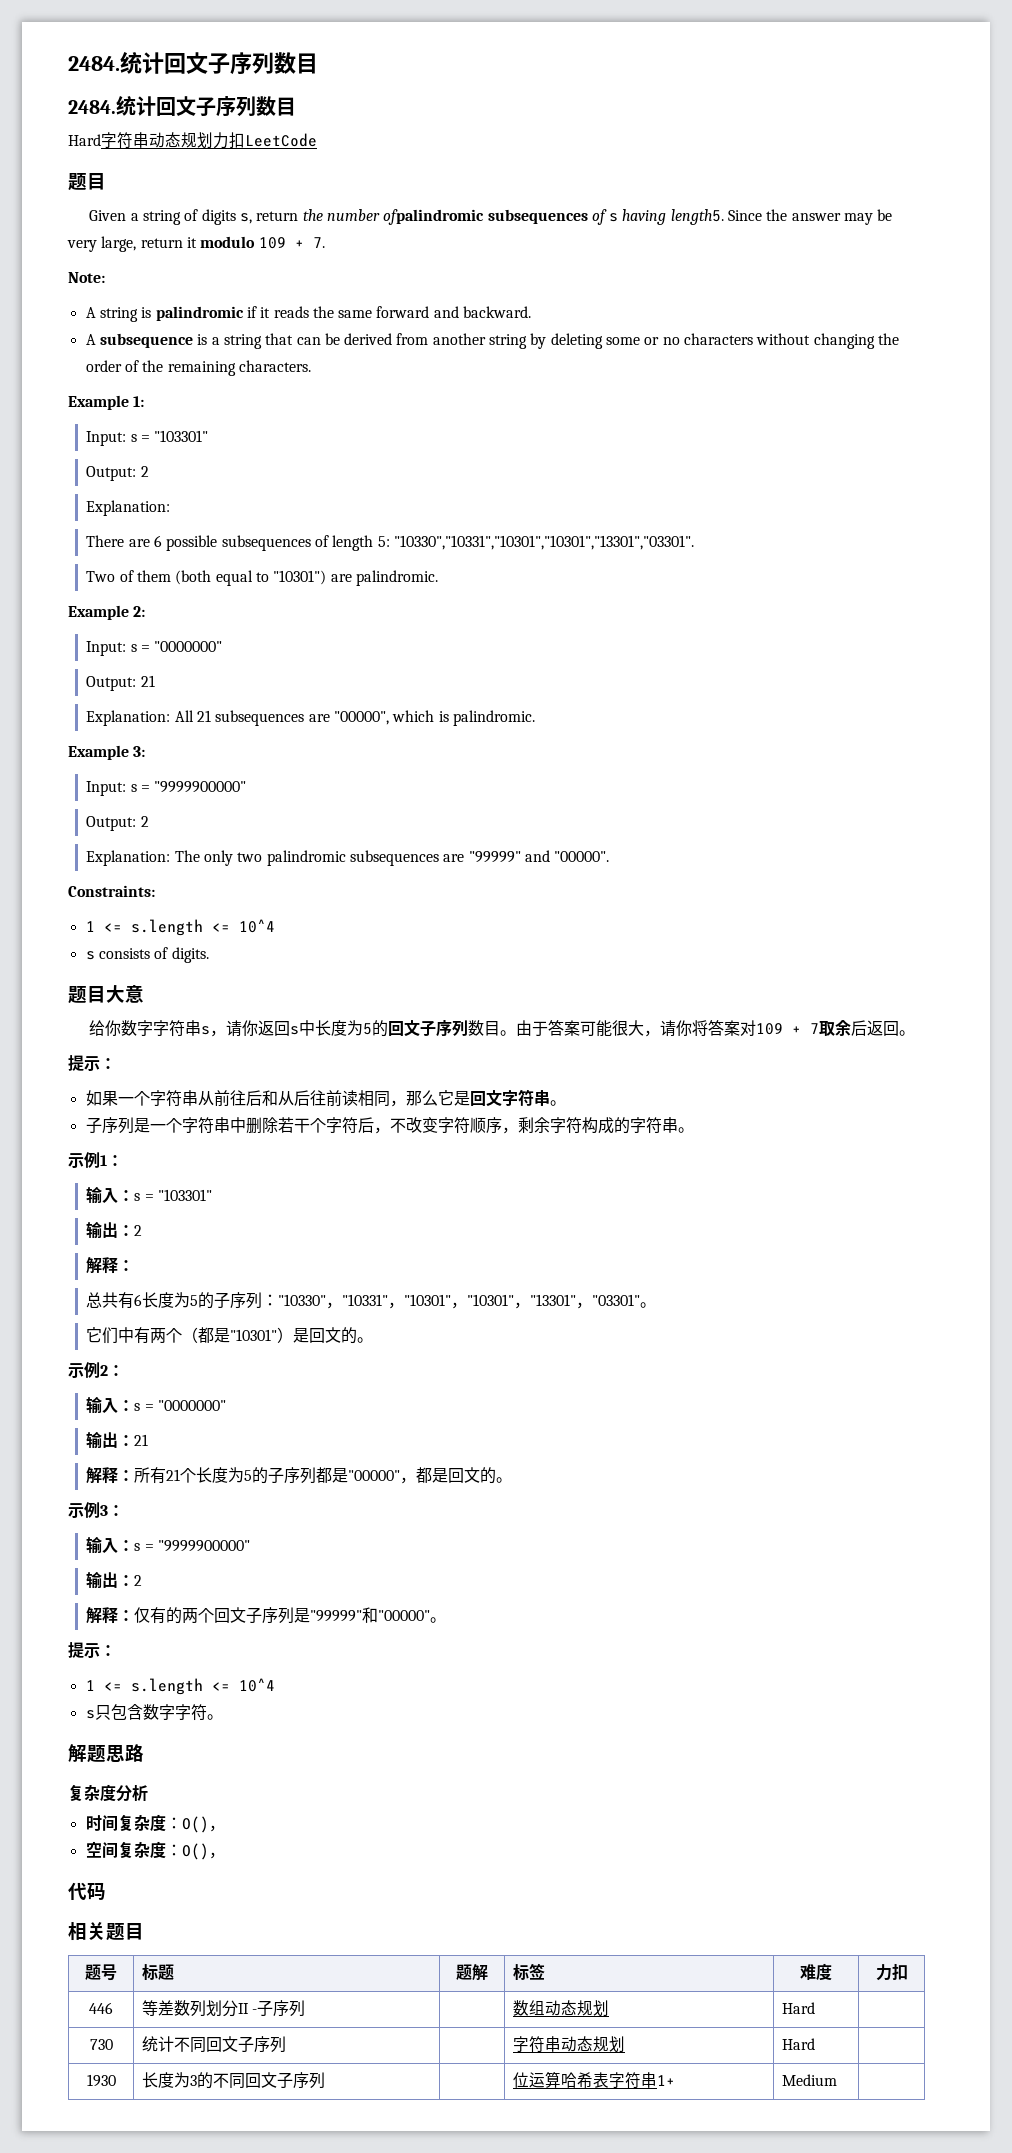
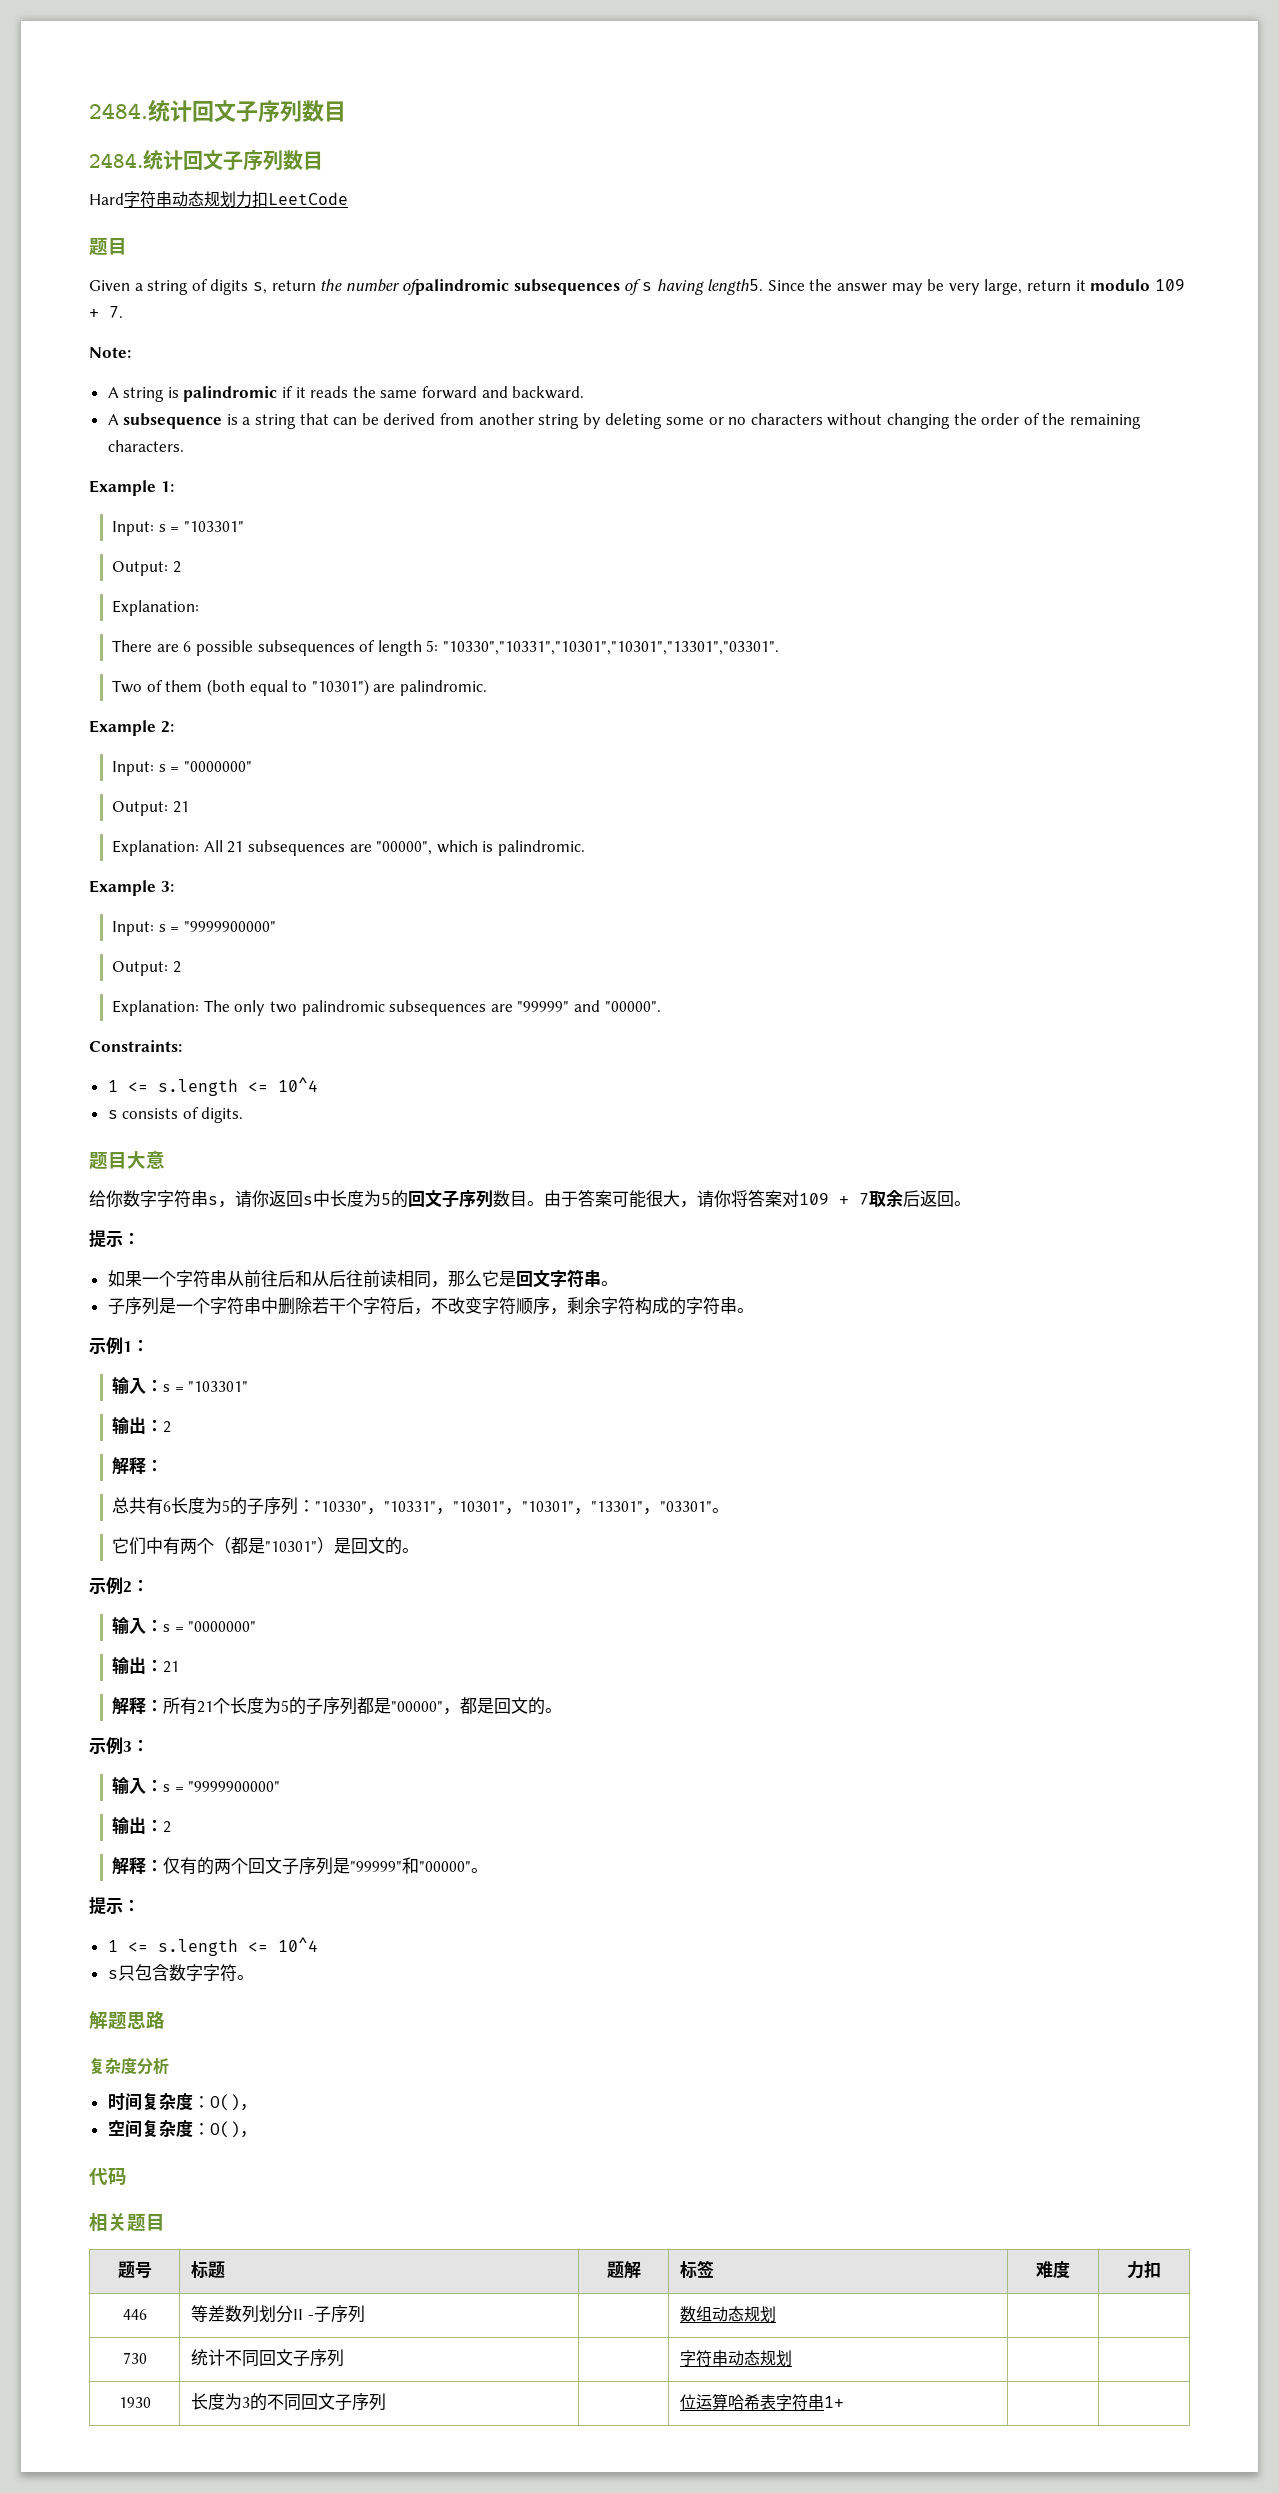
[781,2002,815,2014] Hard -> (777, 2314) none
[781,2038,815,2050] Hard -> (793, 2358) none
[781,2074,837,2086] Medium -> (845, 2402) none

